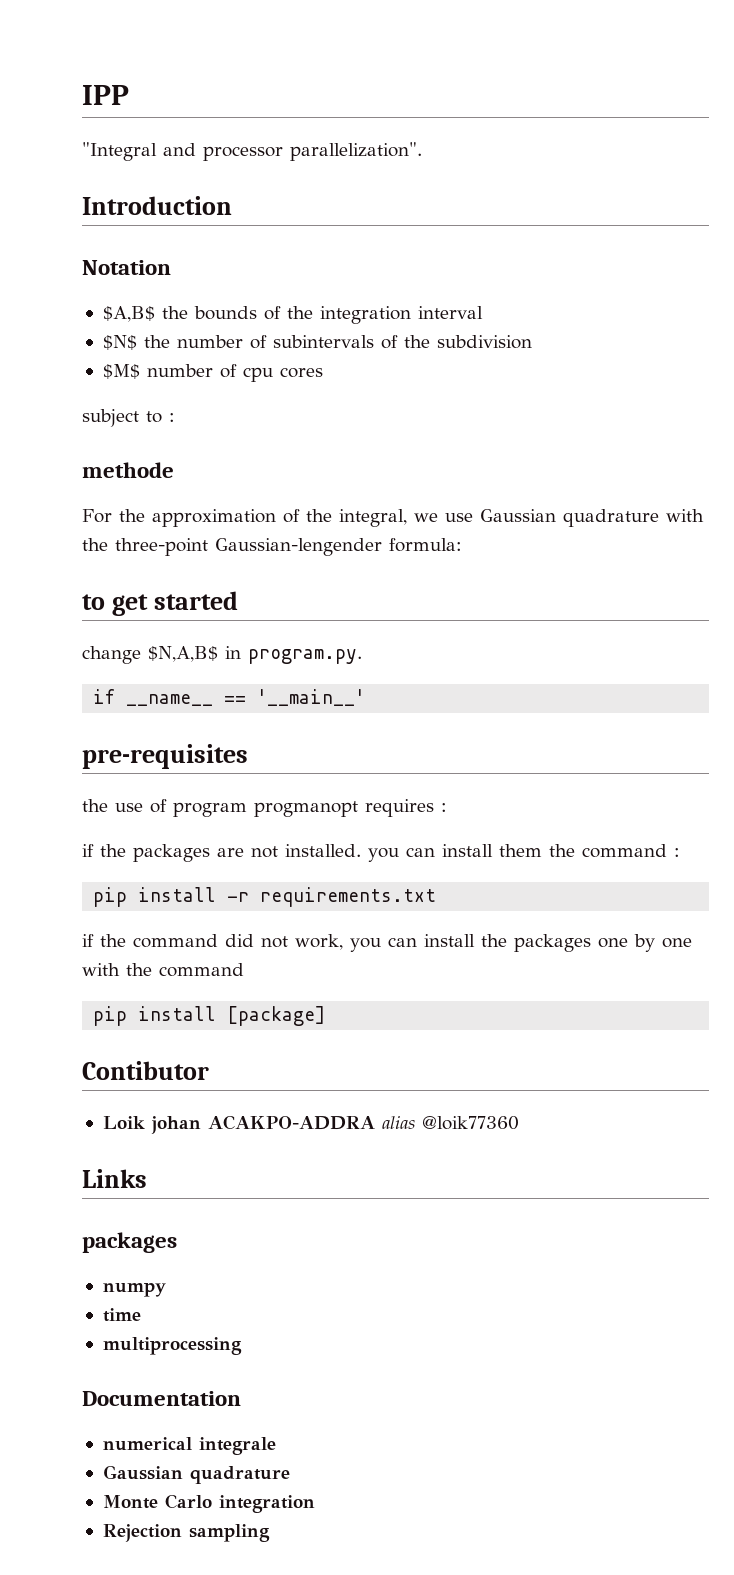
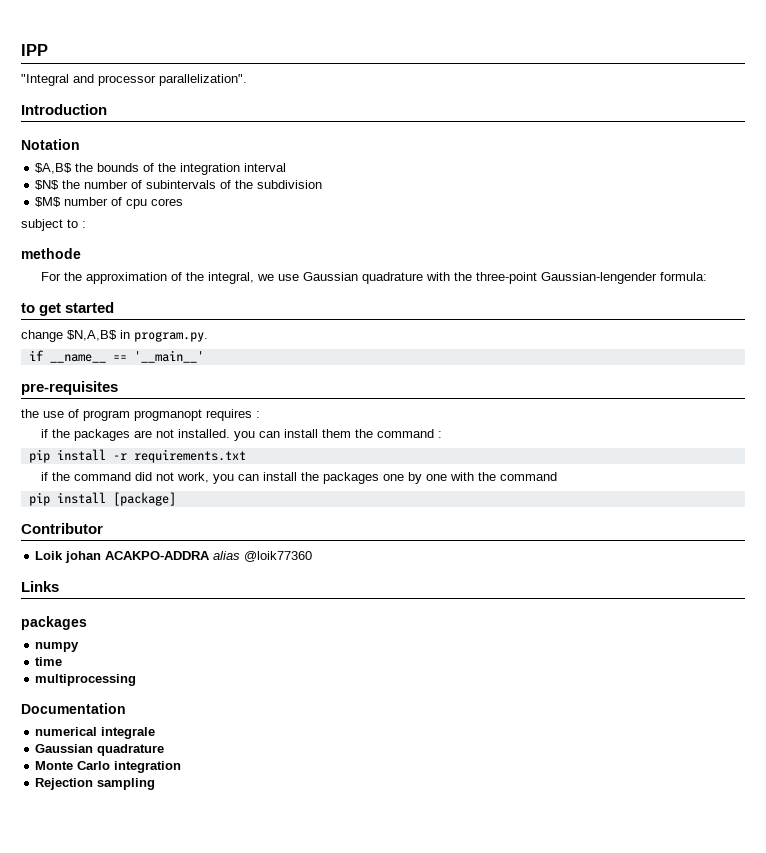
[82,1061,209,1080] Contibutor -> [21,523,103,534] Contributor

